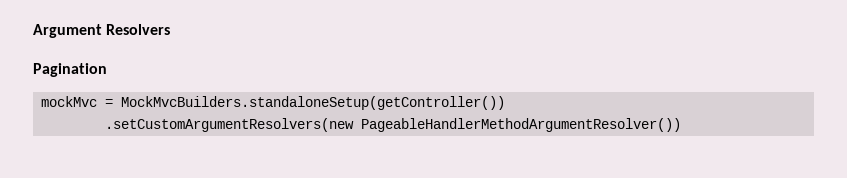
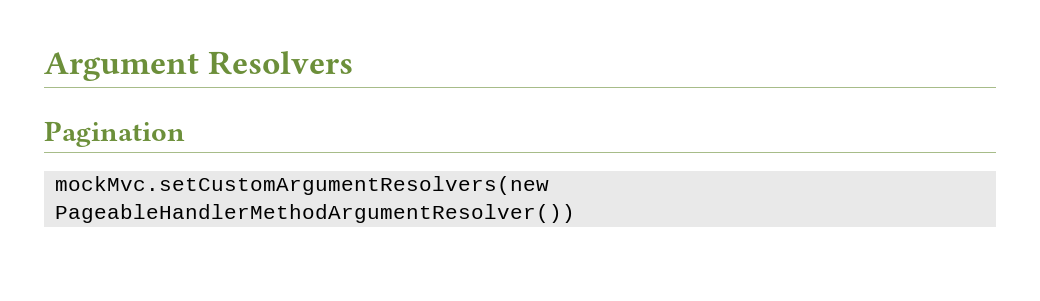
[41,96,506,110] [105,118,355,132] mockMvc = MockMvcBuilders.standaloneSetup(getController()) // .setCustomArgumentResolvers(new -> [55,176,550,195] mockMvc.setCustomArgumentResolvers(new

